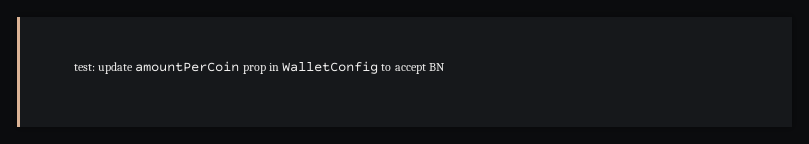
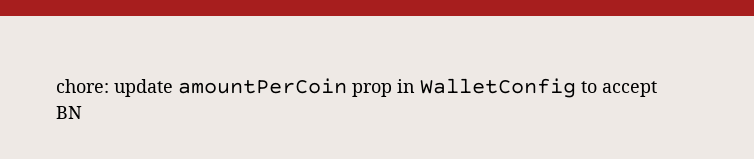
[74,64,95,71] test: -> [56,79,109,93] chore:

